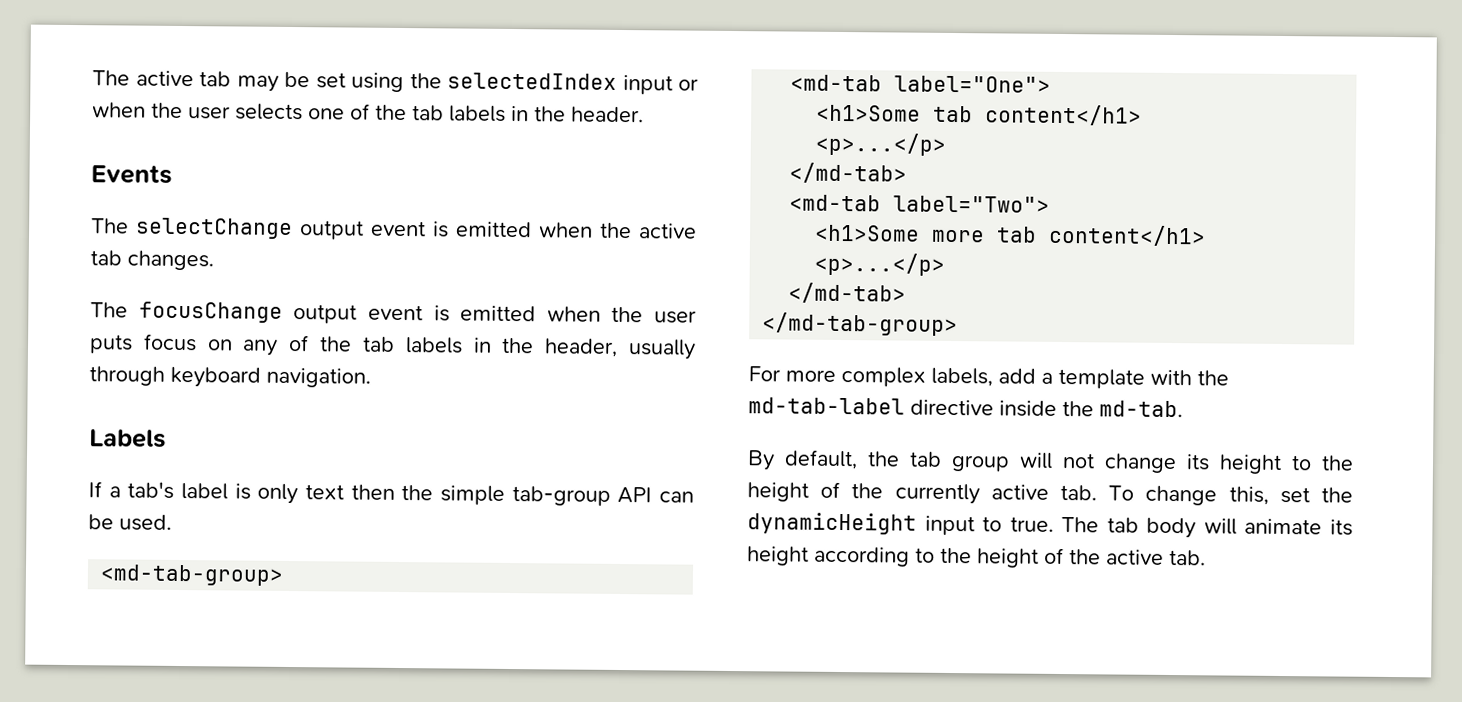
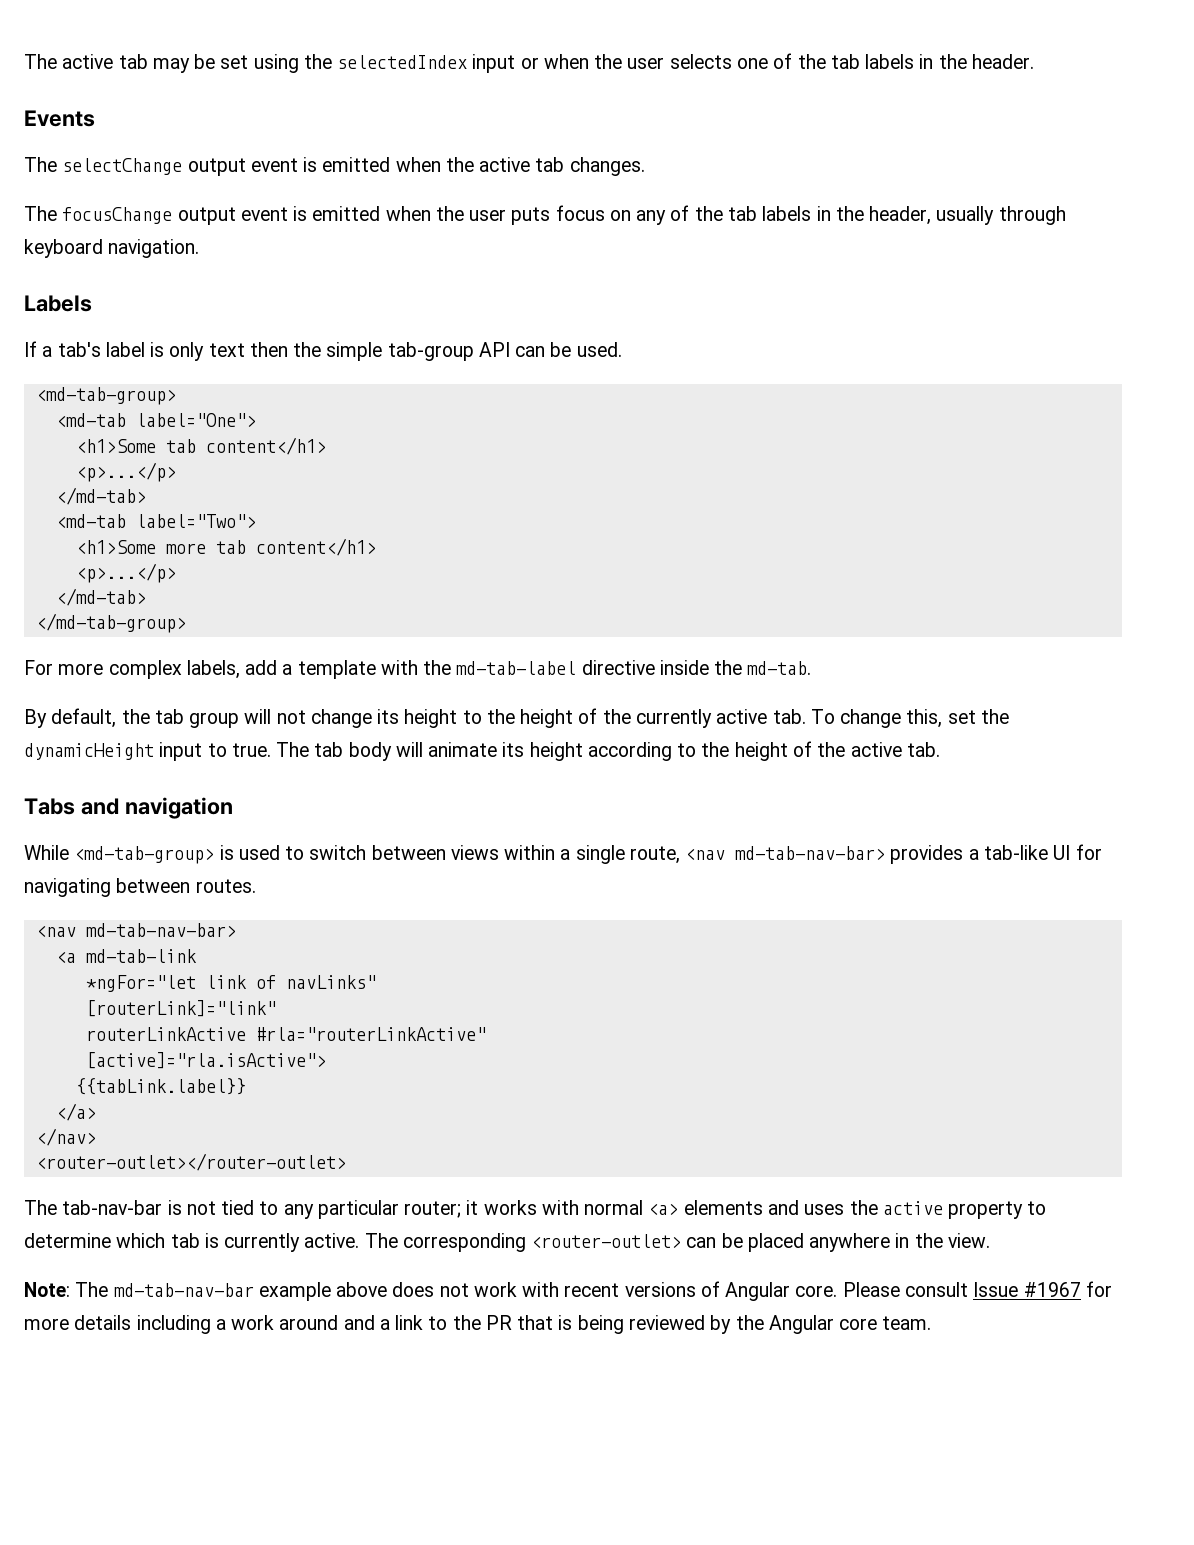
(1206, 557) none -> [24,797,233,819] [24,844,1102,864] [24,878,256,897] [35,923,236,937] [55,949,197,963] [85,975,376,992] [85,1000,276,1017] [85,1027,486,1041] [85,1052,326,1069] [75,1078,246,1095] [55,1103,96,1121] [35,1128,96,1146] [35,1153,346,1171] [24,1200,1047,1219] [24,1233,990,1252] [24,1281,1112,1301] [24,1315,932,1334] // Tabs and navigation // While <md-tab-group> is used to switch between views within a single route, <nav md-tab-nav-bar> provides a tab-like UI for navigating between routes. // <nav md-tab-nav-bar> // <a md-tab-link // *ngFor="let link of navLinks" // [routerLink]="link" // routerLinkActive #rla="routerLinkActive" // [active]="rla.isActive"> // {{tabLink.label}} // </a> // </nav> // <router-outlet></router-outlet> // The tab-nav-bar is not tied to any particular router; it works with normal <a> elements and uses the active property to determine which tab is currently active. The corresponding <router-outlet> can be placed anywhere in the view. // Note: The md-tab-nav-bar example above does not work with recent versions of Angular core. Please consult Issue #1967 for more details including a work around and a link to the PR that is being reviewed by the Angular core team.

